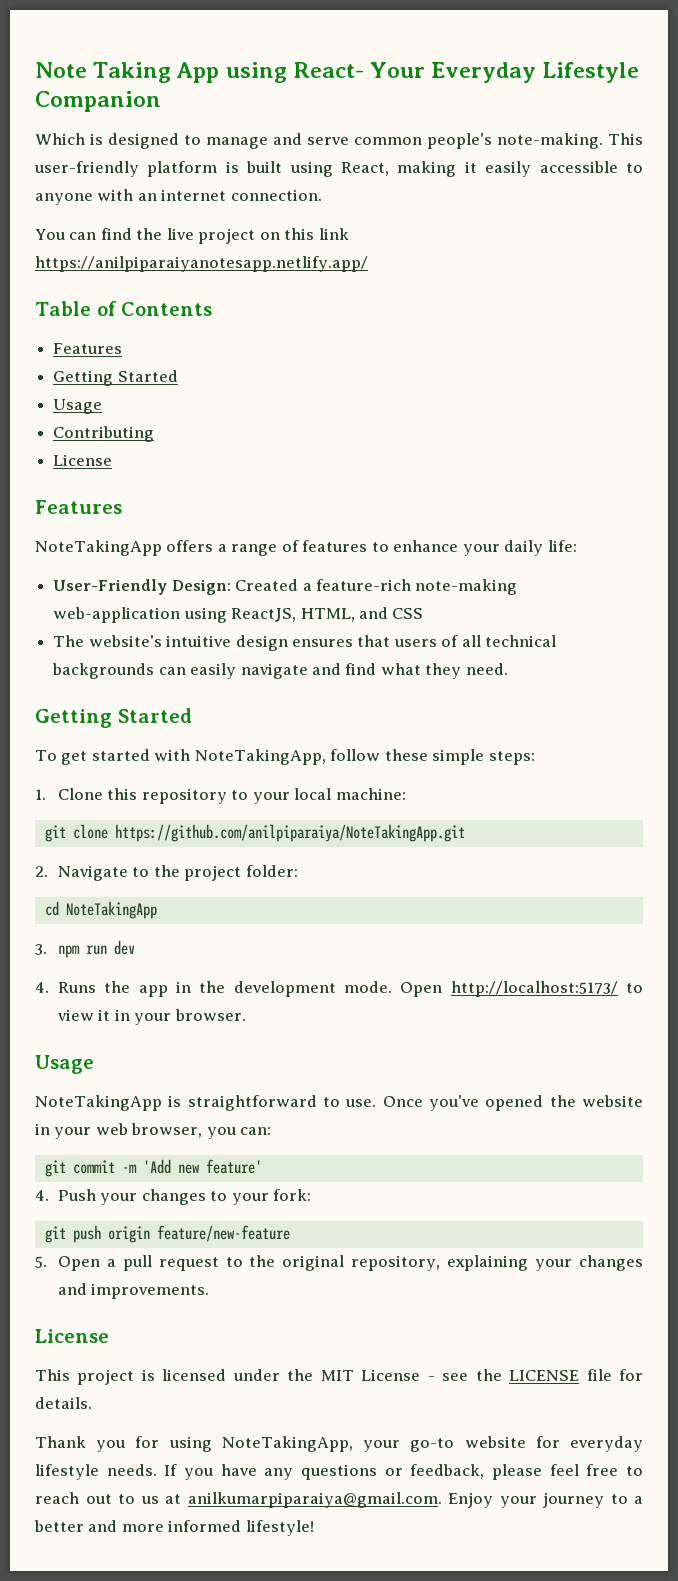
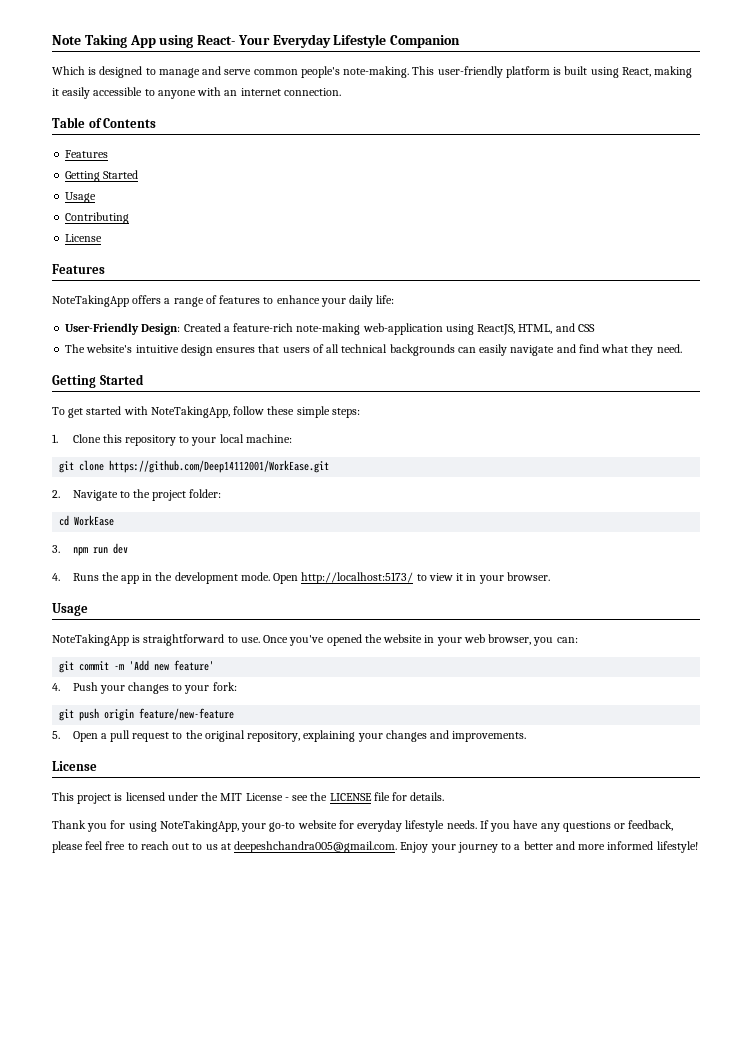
[35,228,349,244] [35,256,368,272] // You can find the live project on this link https://anilpiparaiyanotesapp.netlify.app/ -> (341, 92) none
[114,824,465,842] https://github.com/anilpiparaiya/NoteTakingApp.git -> [109,460,330,473] https://github.com/Deep14112001/WorkEase.git
[65,901,157,919] NoteTakingApp -> [74,515,115,526] WorkEase
[187,1492,442,1508] anilkumarpiparaiya@gmail.com. -> [234,841,398,853] deepeshchandra005@gmail.com.

